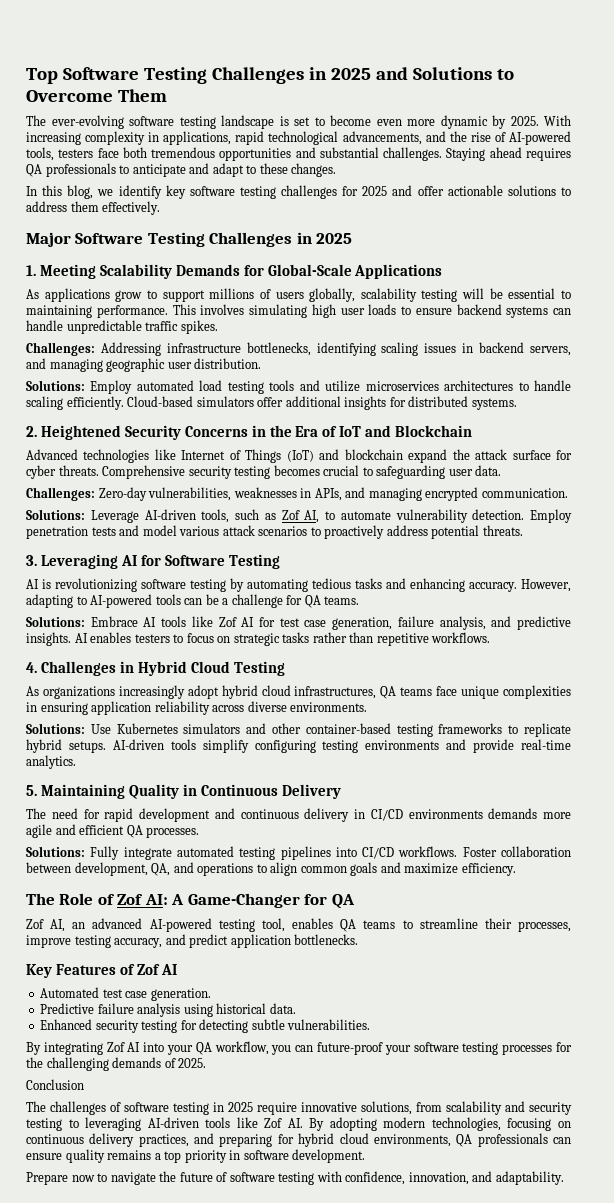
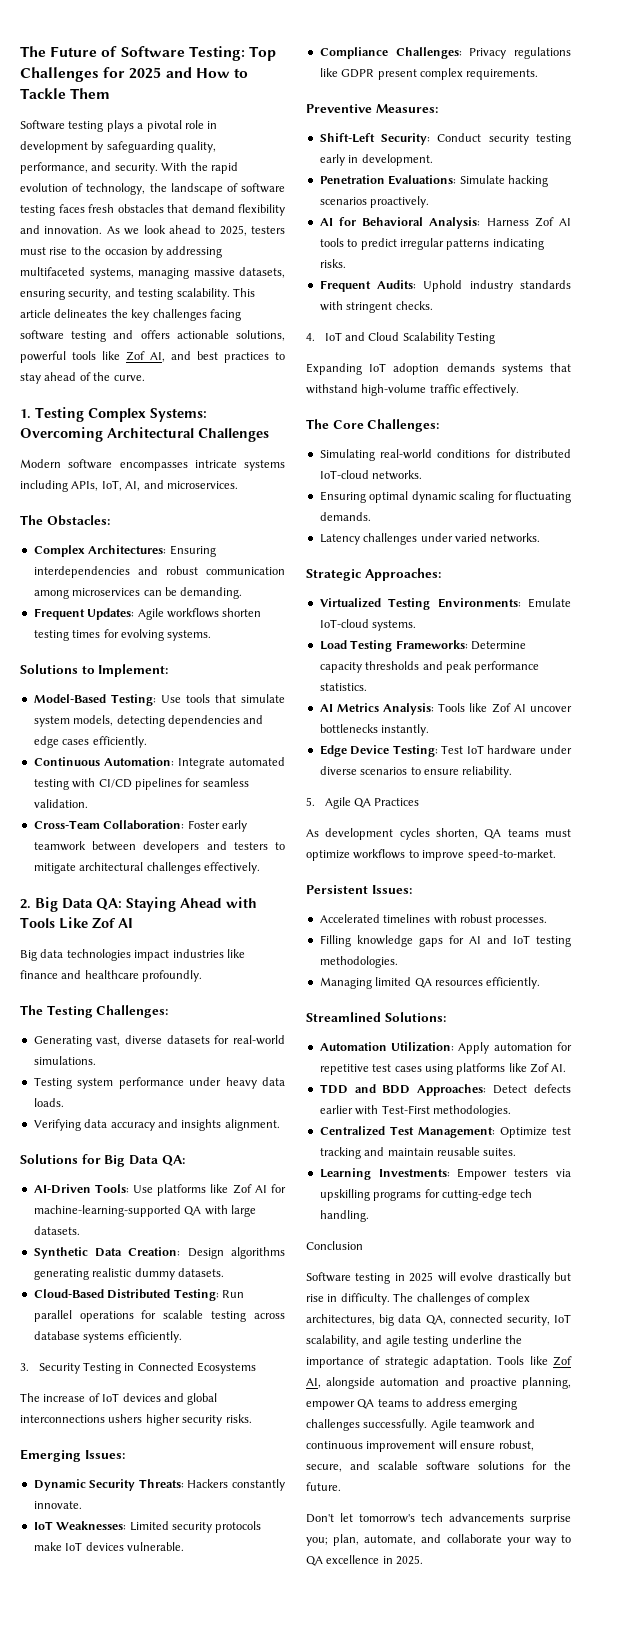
[26,67,514,84] [26,89,167,102] [26,115,571,129] [26,131,571,145] [26,147,571,161] [26,163,337,177] [26,185,571,199] [26,201,161,215] [26,232,353,247] [26,264,443,279] [26,288,572,302] [26,304,571,318] [26,320,218,334] [26,342,572,356] [26,358,262,372] [26,380,571,394] [26,396,517,410] [26,425,473,440] [26,449,572,463] [26,465,502,479] [26,487,568,501] [26,509,572,523] [26,525,523,539] [26,554,280,569] [26,578,571,592] [26,594,360,608] [26,616,572,630] [26,632,491,646] [26,661,285,676] [26,685,572,699] [26,701,368,715] [26,723,571,737] [26,739,571,753] [26,755,76,769] [26,784,341,799] [26,808,571,822] [26,824,200,838] [26,846,571,860] [26,862,516,876] [26,893,355,909] [26,918,571,932] [26,934,359,948] [26,964,177,978] [40,987,211,1001] [40,1003,296,1017] [40,1019,371,1033] [26,1041,572,1055] [26,1057,207,1071] [26,1079,84,1090] [26,1101,572,1115] [26,1117,572,1131] [26,1133,572,1147] [26,1149,366,1163] [26,1171,564,1185] Top Software Testing Challenges in 2025 and Solutions to Overcome Them // The ever-evolving software testing landscape is set to become even more dynamic by 2025. With increasing complexity in applications, rapid technological advancements, and the rise of AI-powered tools, testers face both tremendous opportunities and substantial challenges. Staying ahead requires QA professionals to anticipate and adapt to these changes. // In this blog, we identify key software testing challenges for 2025 and offer actionable solutions to address them effectively. // Major Software Testing Challenges in 2025 // 1. Meeting Scalability Demands for Global-Scale Applications // As applications grow to support millions of users globally, scalability testing will be essential to maintaining performance. This involves simulating high user loads to ensure backend systems can handle unpredictable traffic spikes. // Challenges: Addressing infrastructure bottlenecks, identifying scaling issues in backend servers, and managing geographic user distribution. // Solutions: Employ automated load testing tools and utilize microservices architectures to handle scaling efficiently. Cloud-based simulators offer additional insights for distributed systems. // 2. Heightened Security Concerns in the Era of IoT and Blockchain // Advanced technologies like Internet of Things (IoT) and blockchain expand the attack surface for cyber threats. Comprehensive security testing becomes crucial to safeguarding user data. // Challenges: Zero-day vulnerabilities, weaknesses in APIs, and managing encrypted communication. // Solutions: Leverage AI-driven tools, such as Zof AI, to automate vulnerability detection. Employ penetration tests and model various attack scenarios to proactively address potential threats. // 3. Leveraging AI for Software Testing // AI is revolutionizing software testing by automating tedious tasks and enhancing accuracy. However, adapting to AI-powered tools can be a challenge for QA teams. // Solutions: Embrace AI tools like Zof AI for test case generation, failure analysis, and predictive insights. AI enables testers to focus on strategic tasks rather than repetitive workflows. // 4. Challenges in Hybrid Cloud Testing // As organizations increasingly adopt hybrid cloud infrastructures, QA teams face unique complexities in ensuring application reliability across diverse environments. // Solutions: Use Kubernetes simulators and other container-based testing frameworks to replicate hybrid setups. AI-driven tools simplify configuring testing environments and provide real-time analytics. // 5. Maintaining Quality in Continuous Delivery // The need for rapid development and continuous delivery in CI/CD environments demands more agile and efficient QA processes. // Solutions: Fully integrate automated testing pipelines into CI/CD workflows. Foster collaboration between development, QA, and operations to align common goals and maximize efficiency. // The Role of Zof AI: A Game-Changer for QA // Zof AI, an advanced AI-powered testing tool, enables QA teams to streamline their processes, improve testing accuracy, and predict application bottlenecks. // Key Features of Zof AI // Automated test case generation. // Predictive failure analysis using historical data. // Enhanced security testing for detecting subtle vulnerabilities. // By integrating Zof AI into your QA workflow, you can future-proof your software testing processes for the challenging demands of 2025. // Conclusion // The challenges of software testing in 2025 require innovative solutions, from scalability and security testing to leveraging AI-driven tools like Zof AI. By adopting modern technologies, focusing on continuous delivery practices, and preparing for hybrid cloud environments, QA professionals can ensure quality remains a top priority in software development. // Prepare now to navigate the future of software testing with confidence, innovation, and adaptability. -> [20,46,276,61] [20,67,248,82] [20,88,111,99] [20,120,218,132] [20,141,217,153] [20,162,238,174] [20,183,285,195] [20,204,285,216] [20,225,285,236] [20,246,223,258] [20,267,285,279] [20,288,255,300] [20,309,241,321] [20,330,285,342] [20,351,285,363] [20,372,145,384] [20,407,207,422] [20,427,269,442] [20,459,285,471] [20,480,238,492] [20,515,110,526] [33,545,216,557] [33,566,285,578] [33,587,243,599] [33,608,262,620] [33,629,212,641] [20,664,169,677] [33,694,286,706] [33,715,264,727] [33,736,147,748] [33,757,285,769] [33,778,249,790] [33,799,88,808] [33,820,247,832] [33,841,285,853] [33,862,260,874] [20,897,257,912] [20,917,133,929] [20,949,245,961] [20,970,203,982] [20,1005,169,1018] [33,1035,285,1047] [33,1056,96,1065] [33,1077,285,1089] [33,1098,64,1107] [33,1119,280,1131] [20,1154,185,1167] [33,1184,286,1196] [33,1205,256,1217] [33,1226,80,1235] [33,1247,285,1259] [33,1268,224,1280] [33,1289,244,1301] [33,1310,285,1322] [33,1331,182,1343] [20,1362,257,1374] [20,1393,218,1405] [20,1414,252,1426] [20,1449,125,1462] [33,1479,285,1491] [33,1501,82,1509] [33,1521,262,1533] [33,1542,184,1551] [319,47,571,59] [319,68,539,80] [306,104,438,113] [319,133,571,145] [319,154,433,166] [319,175,548,187] [319,196,430,208] [319,217,571,229] [319,238,544,250] [319,259,346,268] [319,280,571,292] [319,301,433,313] [306,332,496,344] [306,363,571,375] [306,384,520,396] [306,419,440,432] [319,449,571,461] [319,470,423,480] [319,491,571,503] [319,512,371,521] [319,533,541,545] [306,568,441,581] [319,598,571,610] [319,619,417,631] [319,640,526,652] [319,661,540,673] [319,683,367,691] [319,703,572,715] [319,724,430,736] [319,745,572,757] [319,766,513,778] [306,797,420,809] [306,828,571,840] [306,849,556,861] [306,885,412,894] [319,914,548,926] [319,935,571,947] [319,956,398,968] [319,977,541,989] [306,1012,446,1022] [319,1042,572,1054] [319,1063,567,1075] [319,1084,571,1096] [319,1105,511,1117] [319,1126,571,1138] [319,1147,517,1159] [319,1168,571,1180] [319,1189,533,1201] [319,1210,369,1222] [306,1241,363,1250] [306,1272,571,1284] [306,1293,531,1305] [306,1314,571,1326] [306,1335,522,1347] [306,1356,572,1368] [306,1377,571,1389] [306,1398,517,1410] [306,1419,535,1431] [306,1440,534,1452] [306,1461,571,1472] [306,1482,341,1491] [306,1513,571,1525] [306,1534,571,1546] [306,1555,424,1566] The Future of Software Testing: Top Challenges for 2025 and How to Tackle Them // Software testing plays a pivotal role in development by safeguarding quality, performance, and security. With the rapid evolution of technology, the landscape of software testing faces fresh obstacles that demand flexibility and innovation. As we look ahead to 2025, testers must rise to the occasion by addressing multifaceted systems, managing massive datasets, ensuring security, and testing scalability. This article delineates the key challenges facing software testing and offers actionable solutions, powerful tools like Zof AI, and best practices to stay ahead of the curve. // 1. Testing Complex Systems: Overcoming Architectural Challenges // Modern software encompasses intricate systems including APIs, IoT, AI, and microservices. // The Obstacles: // Complex Architectures: Ensuring interdependencies and robust communication among microservices can be demanding. // Frequent Updates: Agile workflows shorten testing times for evolving systems. // Solutions to Implement: // Model-Based Testing: Use tools that simulate system models, detecting dependencies and edge cases efficiently. // Continuous Automation: Integrate automated testing with CI/CD pipelines for seamless validation. // Cross-Team Collaboration: Foster early teamwork between developers and testers to mitigate architectural challenges effectively. // 2. Big Data QA: Staying Ahead with Tools Like Zof AI // Big data technologies impact industries like finance and healthcare profoundly. // The Testing Challenges: // Generating vast, diverse datasets for real-world simulations. // Testing system performance under heavy data loads. // Verifying data accuracy and insights alignment. // Solutions for Big Data QA: // AI-Driven Tools: Use platforms like Zof AI for machine-learning-supported QA with large datasets. // Synthetic Data Creation: Design algorithms generating realistic dummy datasets. // Cloud-Based Distributed Testing: Run parallel operations for scalable testing across database systems efficiently. // 3. Security Testing in Connected Ecosystems // The increase of IoT devices and global interconnections ushers higher security risks. // Emerging Issues: // Dynamic Security Threats: Hackers constantly innovate. // IoT Weaknesses: Limited security protocols make IoT devices vulnerable. // Compliance Challenges: Privacy regulations like GDPR present complex requirements. // Preventive Measures: // Shift-Left Security: Conduct security testing early in development. // Penetration Evaluations: Simulate hacking scenarios proactively. // AI for Behavioral Analysis: Harness Zof AI tools to predict irregular patterns indicating risks. // Frequent Audits: Uphold industry standards with stringent checks. // 4. IoT and Cloud Scalability Testing // Expanding IoT adoption demands systems that withstand high-volume traffic effectively. // The Core Challenges: // Simulating real-world conditions for distributed IoT-cloud networks. // Ensuring optimal dynamic scaling for fluctuating demands. // Latency challenges under varied networks. // Strategic Approaches: // Virtualized Testing Environments: Emulate IoT-cloud systems. // Load Testing Frameworks: Determine capacity thresholds and peak performance statistics. // AI Metrics Analysis: Tools like Zof AI uncover bottlenecks instantly. // Edge Device Testing: Test IoT hardware under diverse scenarios to ensure reliability. // 5. Agile QA Practices // As development cycles shorten, QA teams must optimize workflows to improve speed-to-market. // Persistent Issues: // Accelerated timelines with robust processes. // Filling knowledge gaps for AI and IoT testing methodologies. // Managing limited QA resources efficiently. // Streamlined Solutions: // Automation Utilization: Apply automation for repetitive test cases using platforms like Zof AI. // TDD and BDD Approaches: Detect defects earlier with Test-First methodologies. // Centralized Test Management: Optimize test tracking and maintain reusable suites. // Learning Investments: Empower testers via upskilling programs for cutting-edge tech handling. // Conclusion // Software testing in 2025 will evolve drastically but rise in difficulty. The challenges of complex architectures, big data QA, connected security, IoT scalability, and agile testing underline the importance of strategic adaptation. Tools like Zof AI, alongside automation and proactive planning, empower QA teams to address emerging challenges successfully. Agile teamwork and continuous improvement will ensure robust, secure, and scalable software solutions for the future. // Don't let tomorrow's tech advancements surprise you; plan, automate, and collaborate your way to QA excellence in 2025.

